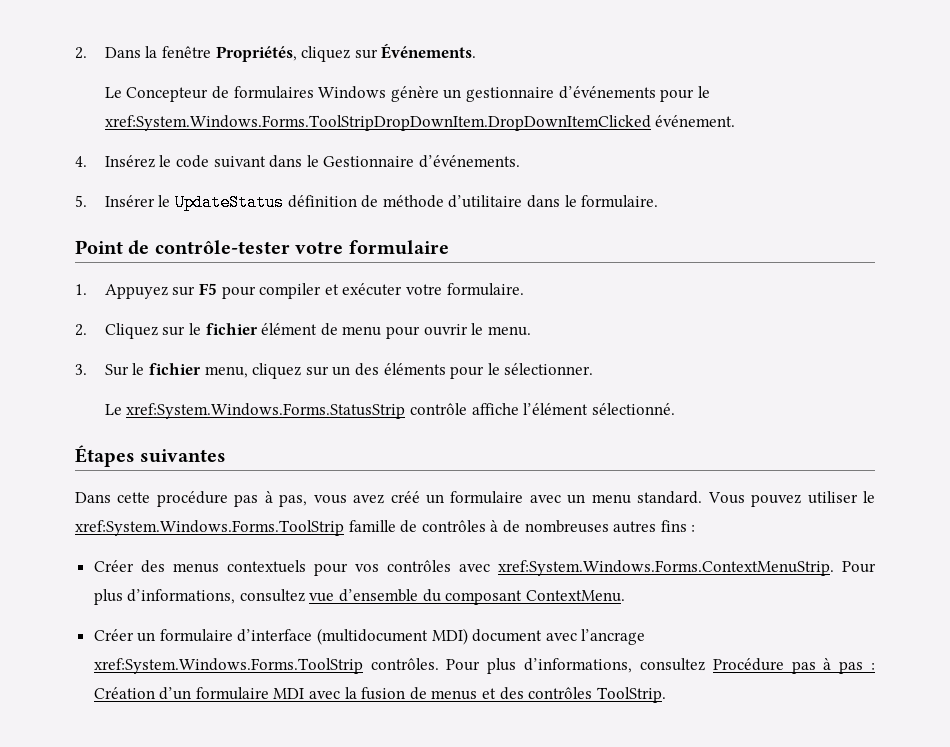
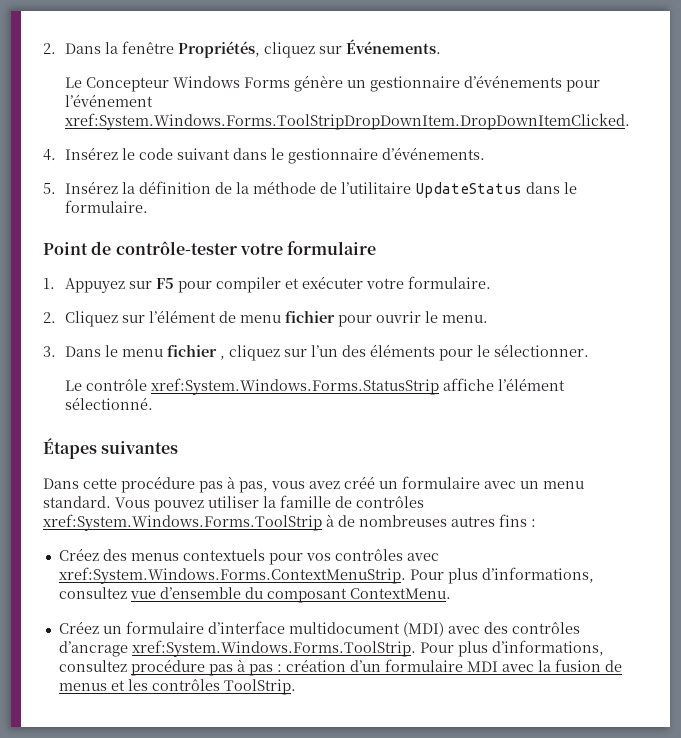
[212,86,387,99] de formulaires Windows -> [172,76,290,88] Windows Forms
[697,86,710,98] [104,115,736,131] le xref:System.Windows.Forms.ToolStripDropDownItem.DropDownItemClicked événement. -> [64,94,153,107] [64,113,630,130] l’événement xref:System.Windows.Forms.ToolStripDropDownItem.DropDownItemClicked.
[323,156,415,167] Gestionnaire -> [287,148,378,164] gestionnaire
[104,194,523,211] Insérer le UpdateStatus définition de méthode d’utilitaire -> [64,181,522,198] Insérez la définition de la méthode de l’utilitaire UpdateStatus
[189,323,318,335] le fichier élément -> [148,310,216,323] l’élément
(382, 331) none -> [284,311,335,323] fichier
[104,363,351,379] Sur le fichier menu, cliquez sur un -> [64,345,338,361] Dans le menu fichier , cliquez sur l’un
[126,403,468,419] xref:System.Windows.Forms.StatusStrip contrôle -> [85,378,439,395] contrôle xref:System.Windows.Forms.StatusStrip
[863,491,876,503] [75,520,344,536] le xref:System.Windows.Forms.ToolStrip -> [263,496,276,508] la
(486, 526) none -> [43,514,322,531] xref:System.Windows.Forms.ToolStrip
[93,560,134,572] Créer -> [58,548,99,561] Créez
[93,629,134,641] Créer -> [58,621,99,634] Créez
[317,628,646,645] [93,658,784,674] (multidocument MDI) document avec l’ancrage xref:System.Windows.Forms.ToolStrip contrôles. Pour plus d’informations, consultez Procédure -> [288,622,580,637] [58,640,604,657] [58,659,205,676] multidocument (MDI) avec des contrôles d’ancrage xref:System.Windows.Forms.ToolStrip. Pour plus d’informations, consultez procédure
[93,687,155,699] Création -> [285,659,346,672] création
[499,687,524,700] des -> [127,679,148,691] les

